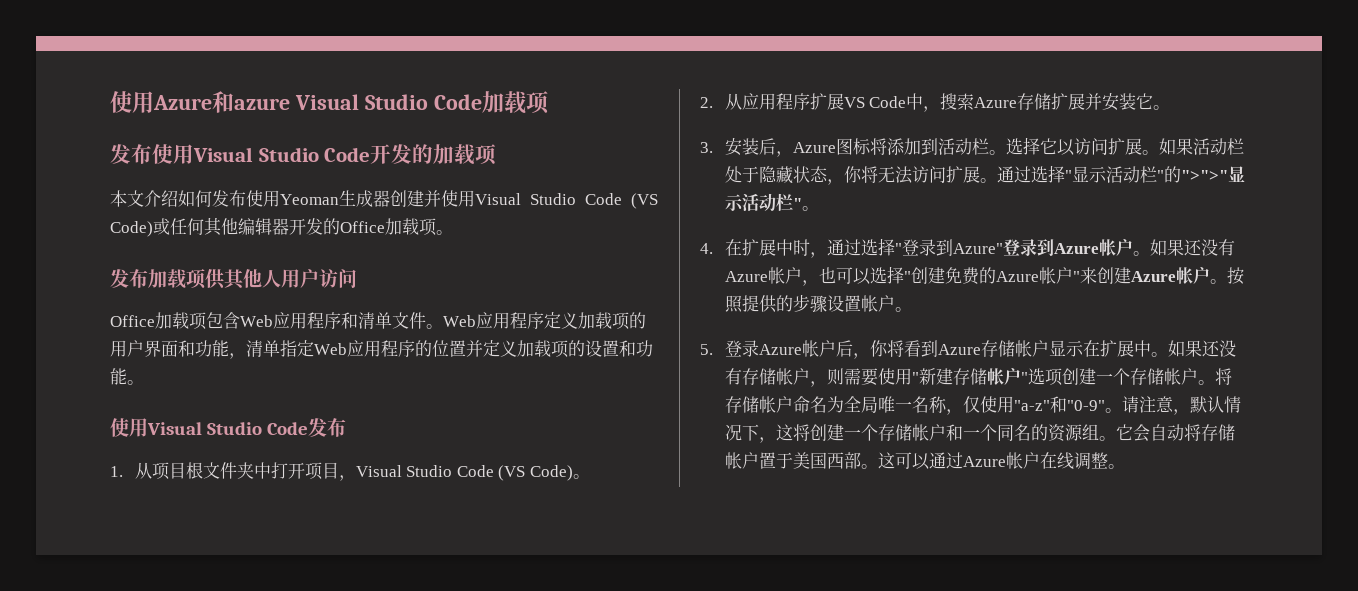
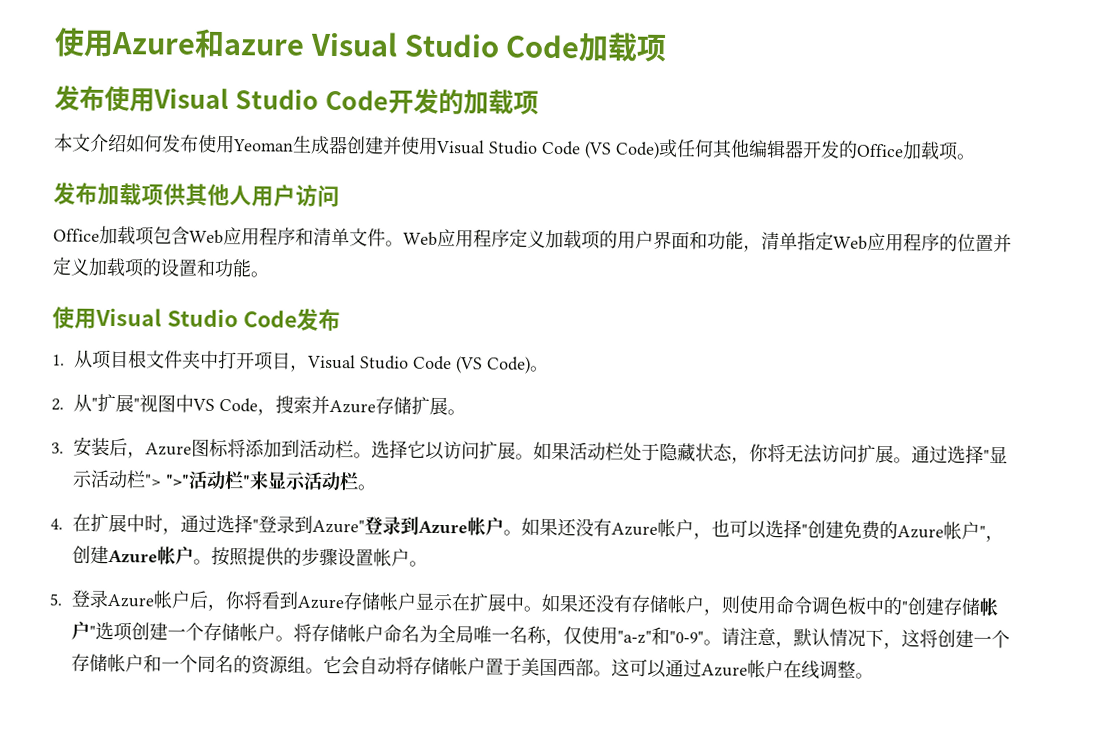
[741,93,975,112] 应用程序扩展VS Code中，搜索 -> [91,393,331,416] "扩展"视图中VS Code，搜索并
[1085,93,1154,111] 并安装它 -> (449, 406) none
[1156,166,1245,183] [724,193,802,212] "的">">"显示活动栏" -> [144,470,360,491] "> ">"活动栏"来显示活动栏
[1079,267,1097,284] 来 -> [985,534,1005,543] ，
[843,368,936,386] 需要使用"新 -> [739,595,927,616] 使用命令调色板中的"创

